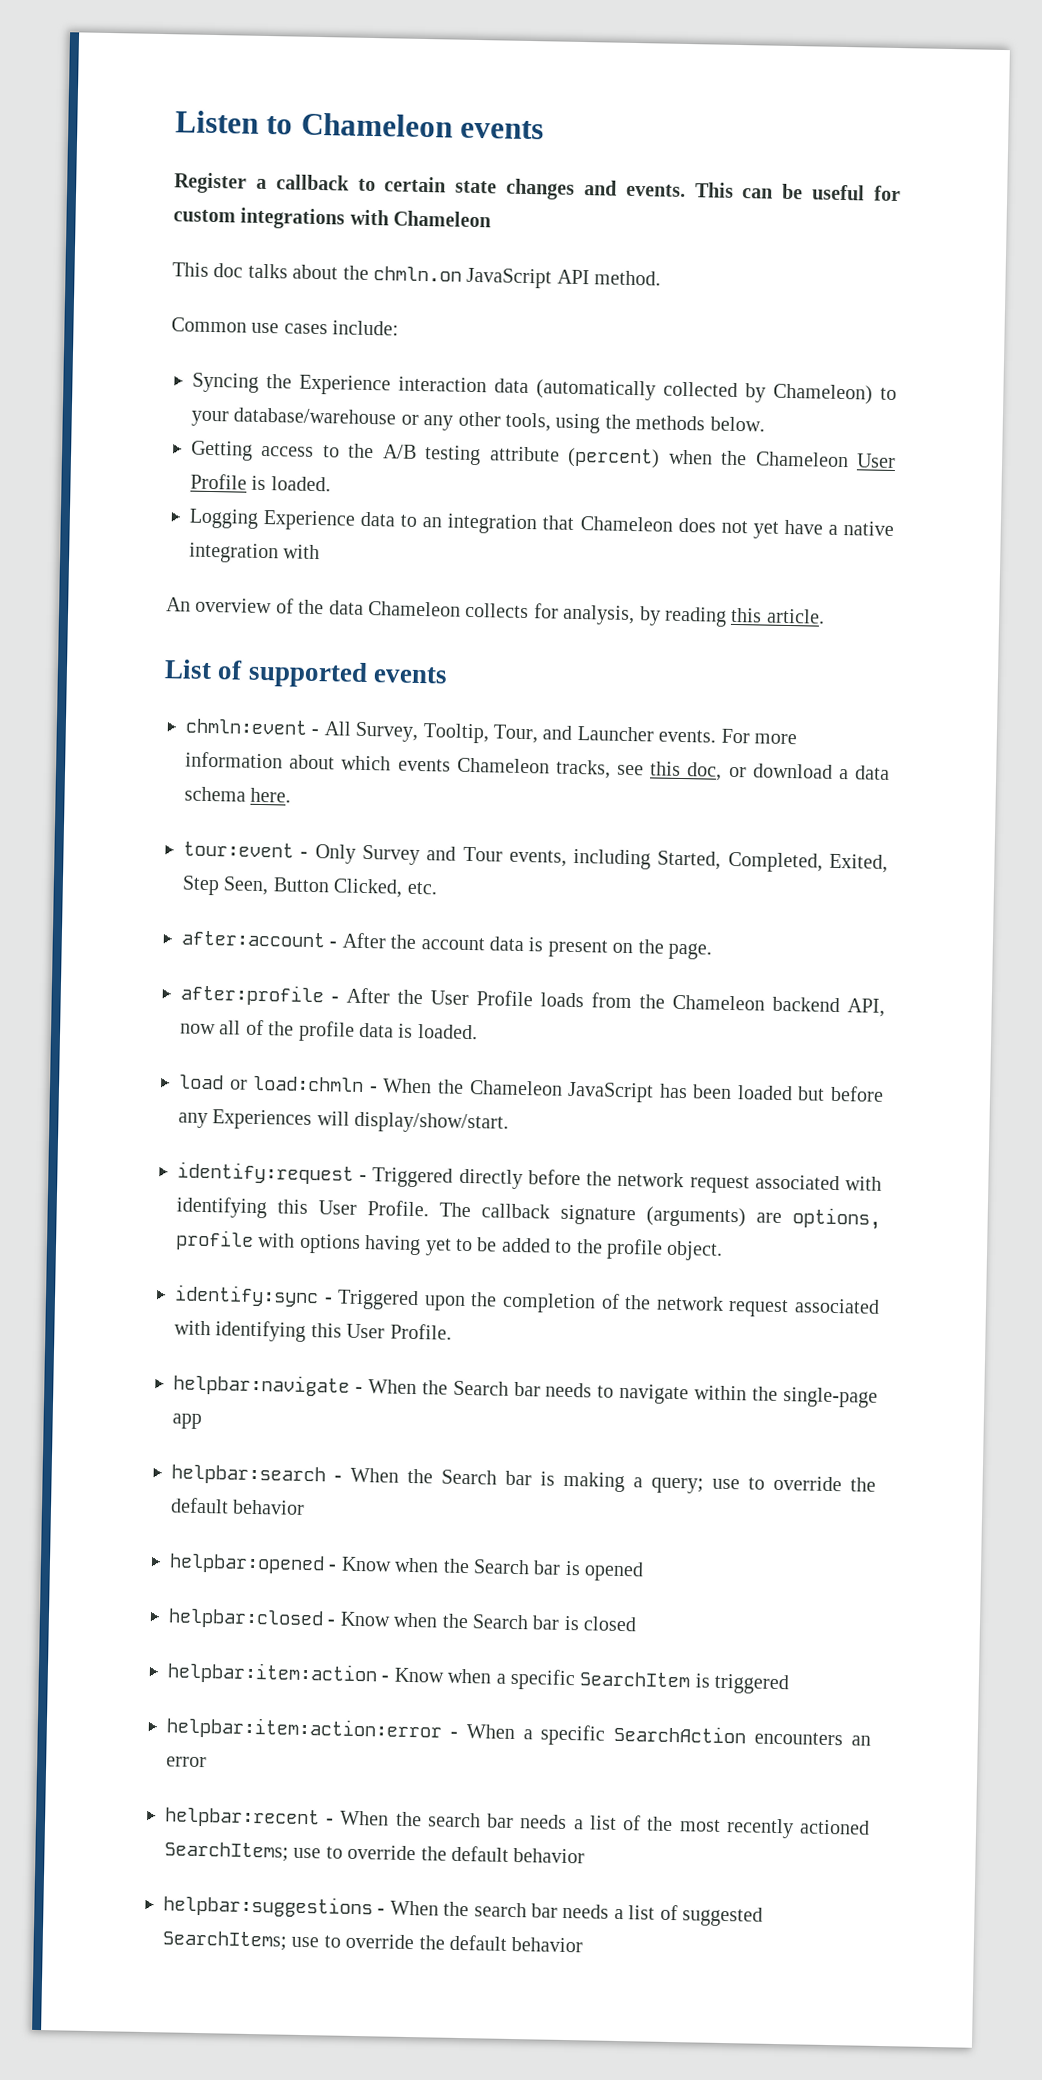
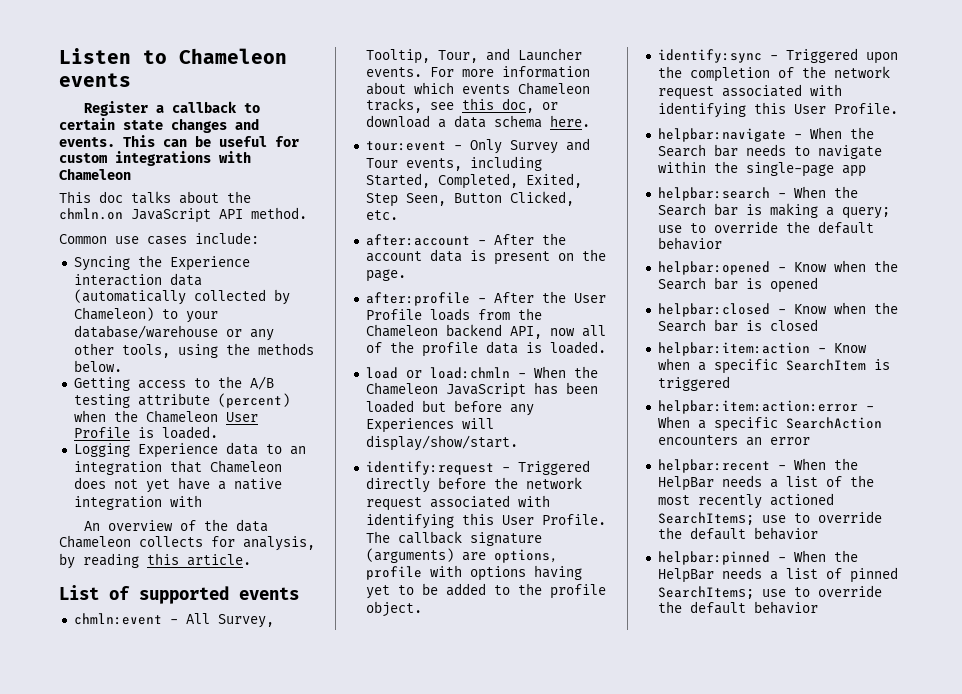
[427,1812,515,1829] search bar -> [657,476,714,491] HelpBar
[163,1894,763,1927] helpbar:suggestions - When the search bar needs a list of suggested -> [657,550,858,565] [657,567,898,583] helpbar:pinned - When the HelpBar needs a list of pinned

